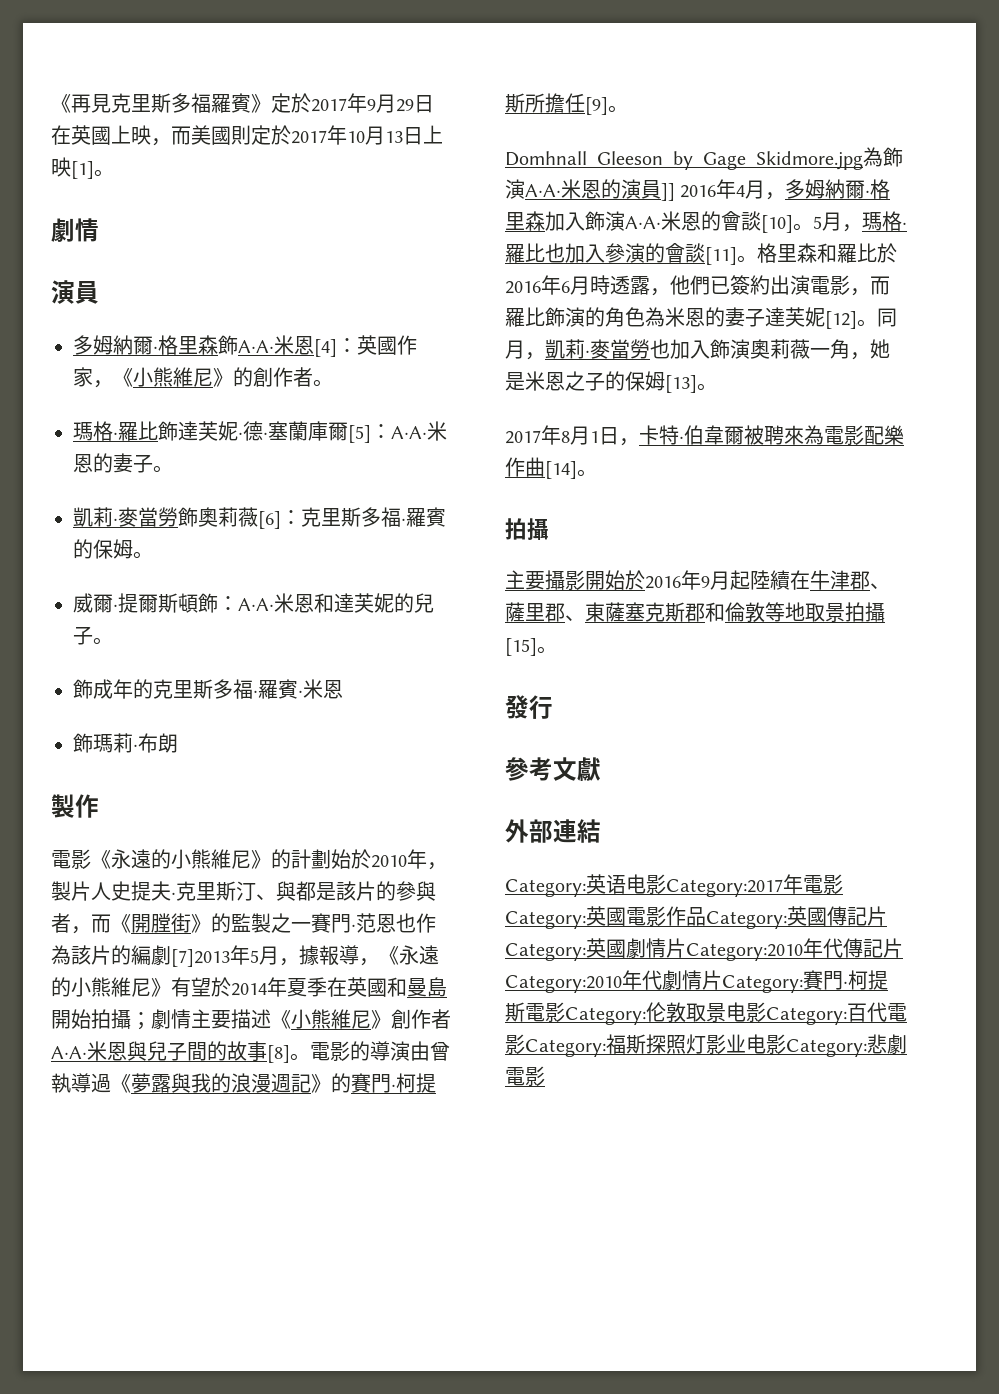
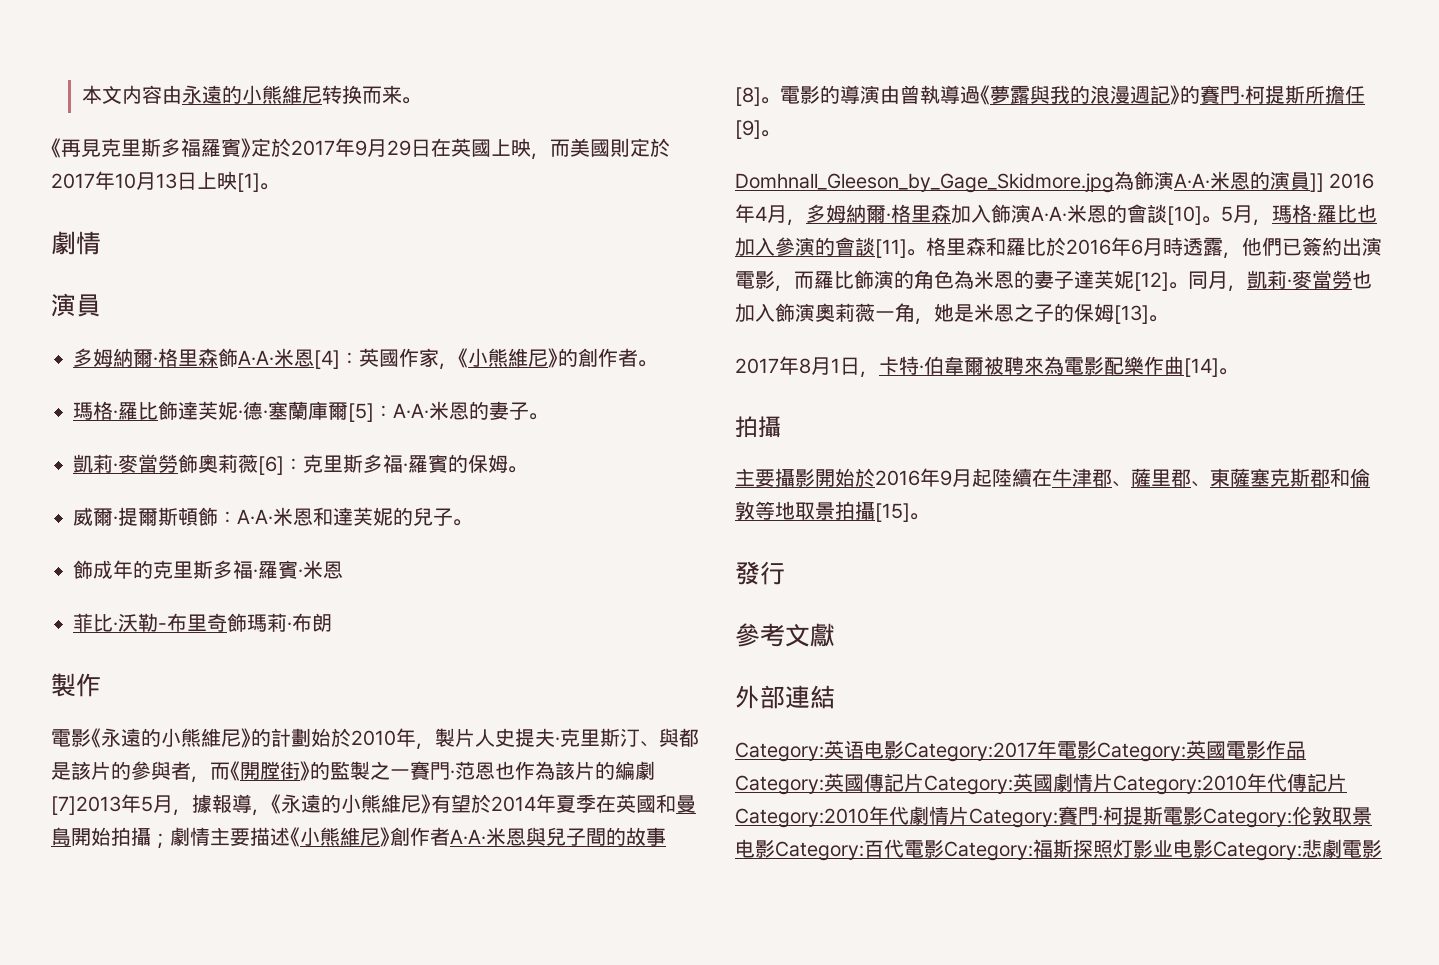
(51, 103) none -> [82,85,422,104] 本文内容由永遠的小熊維尼转换而来。 //
(343, 689) none -> [73,613,227,632] 菲比·沃勒-布里奇

